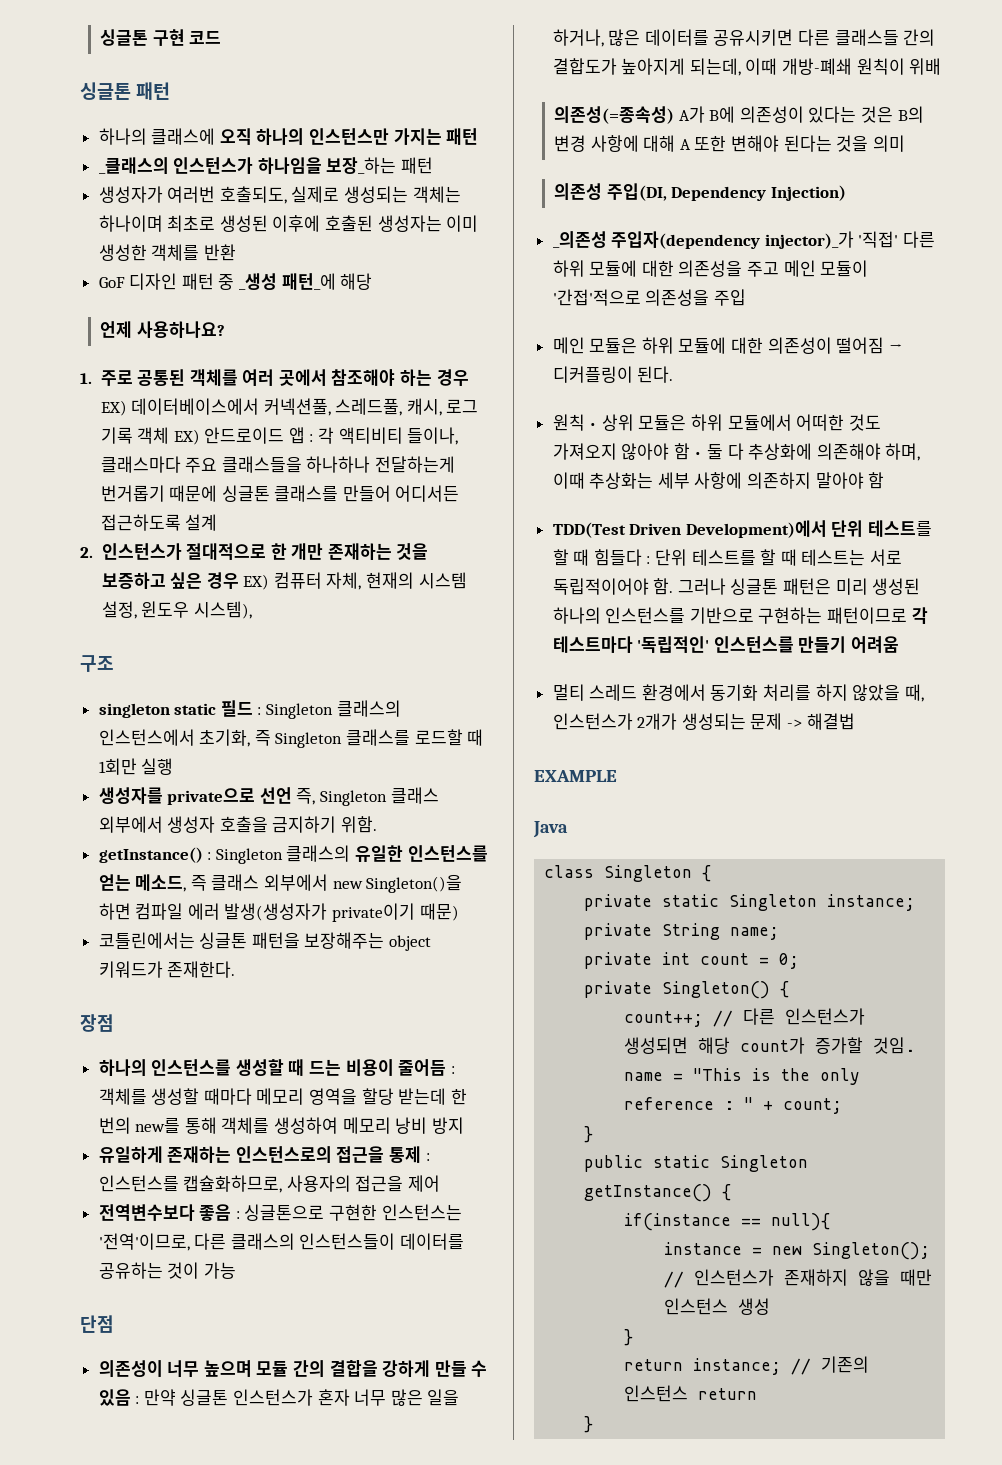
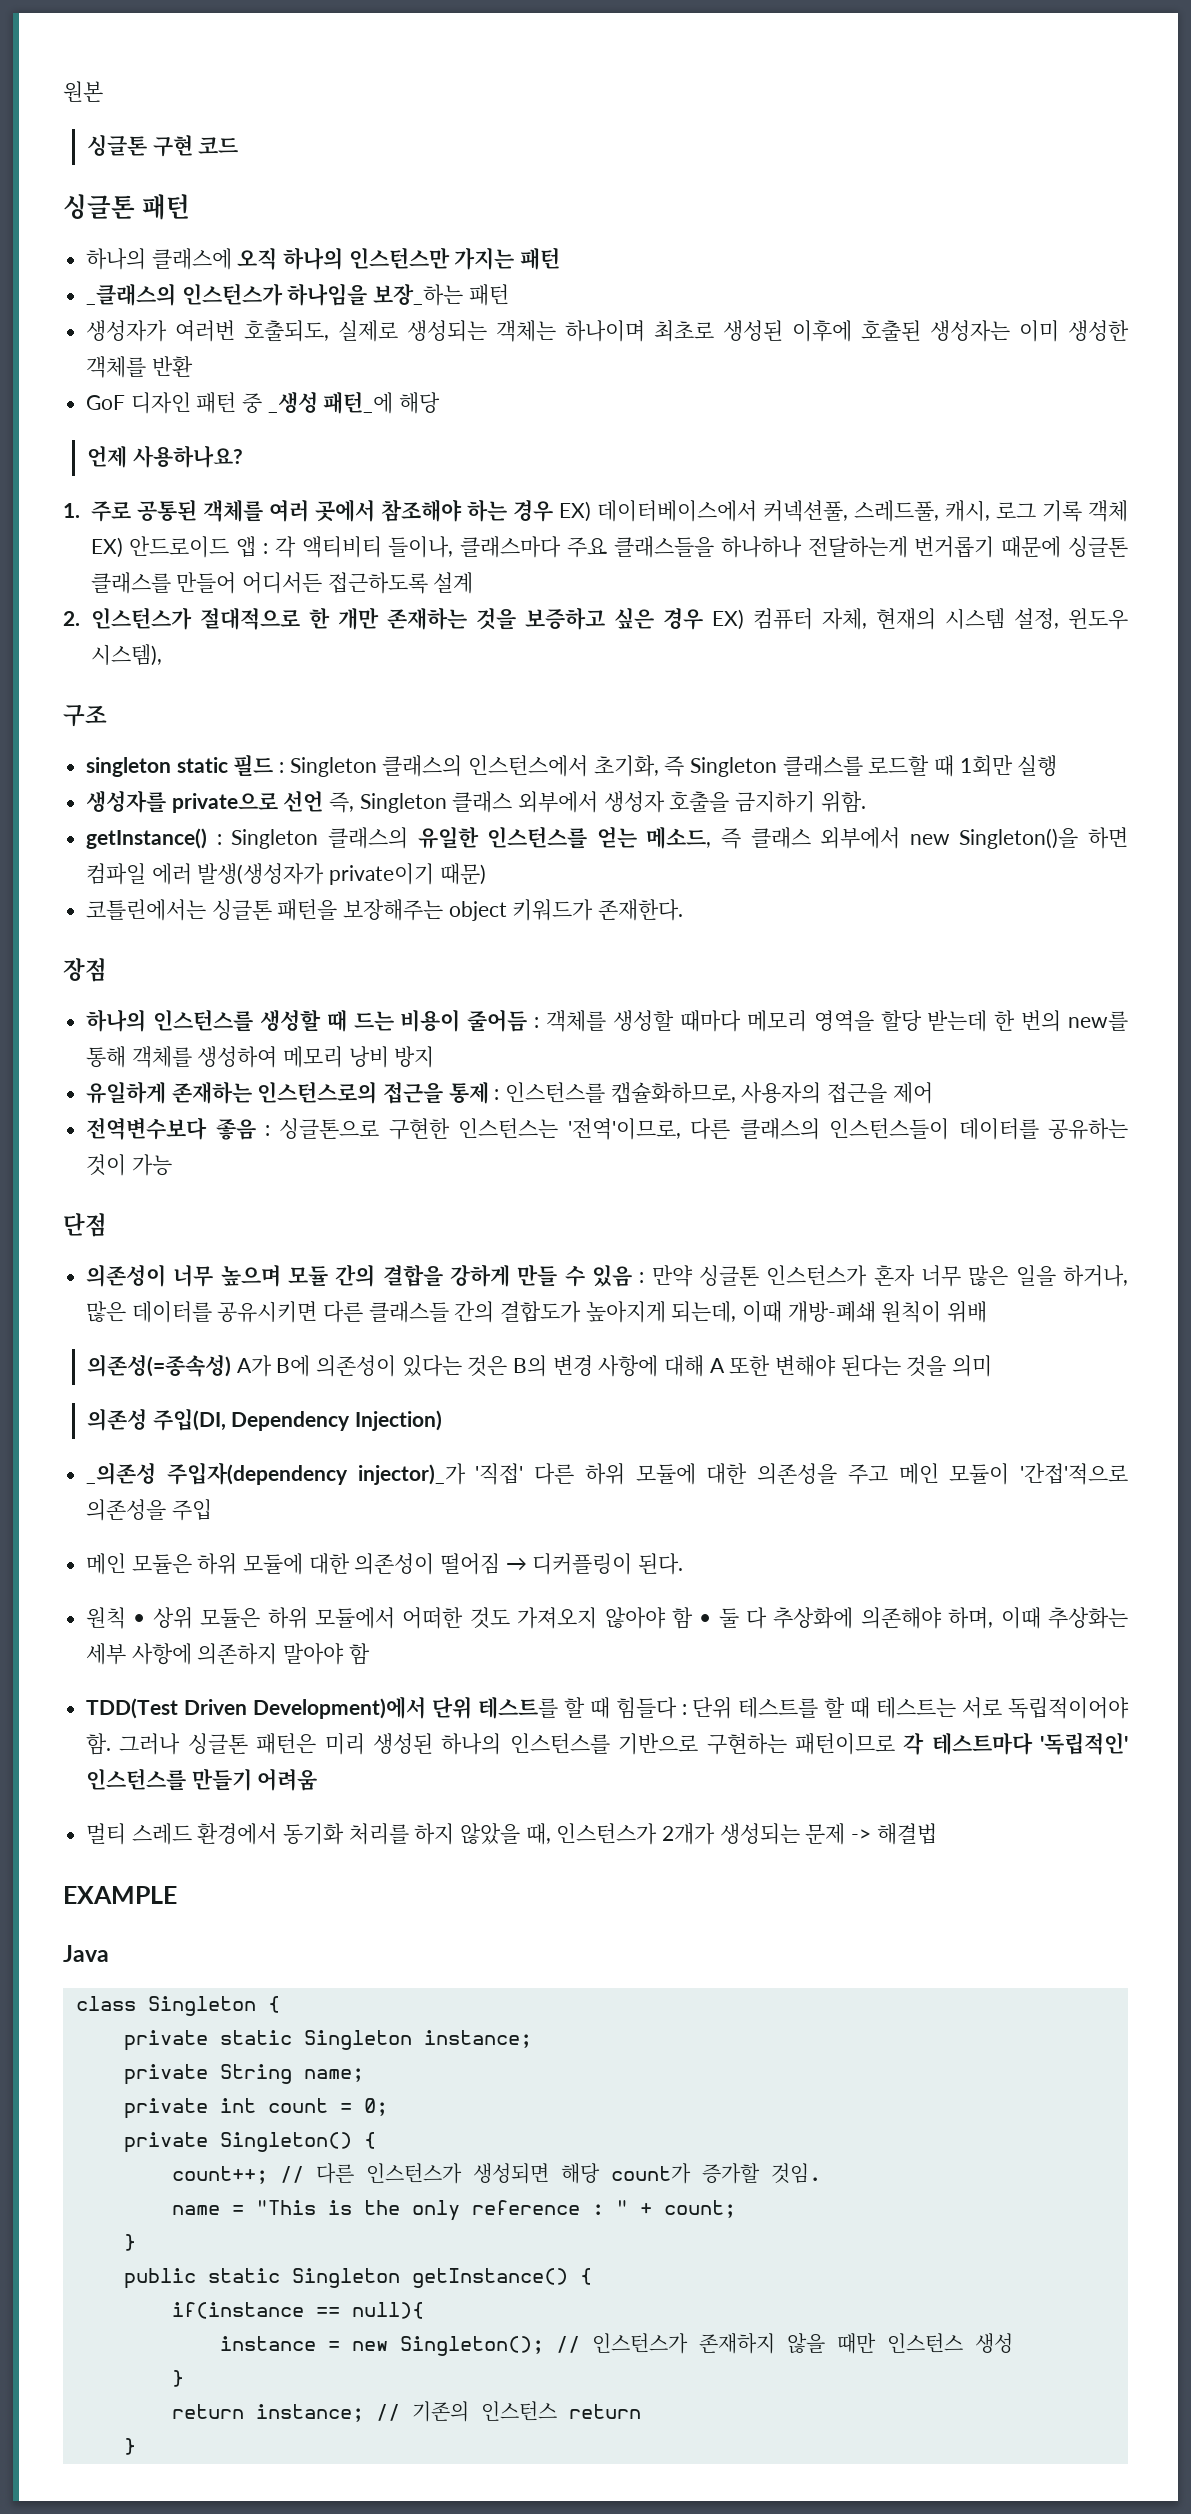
(100, 37) none -> [63,81,103,102] 원본 //

